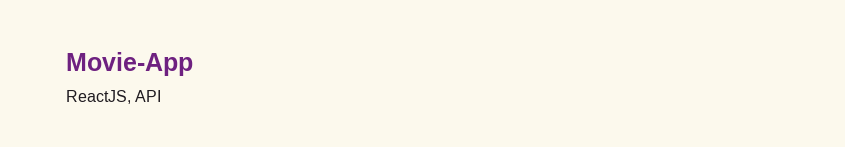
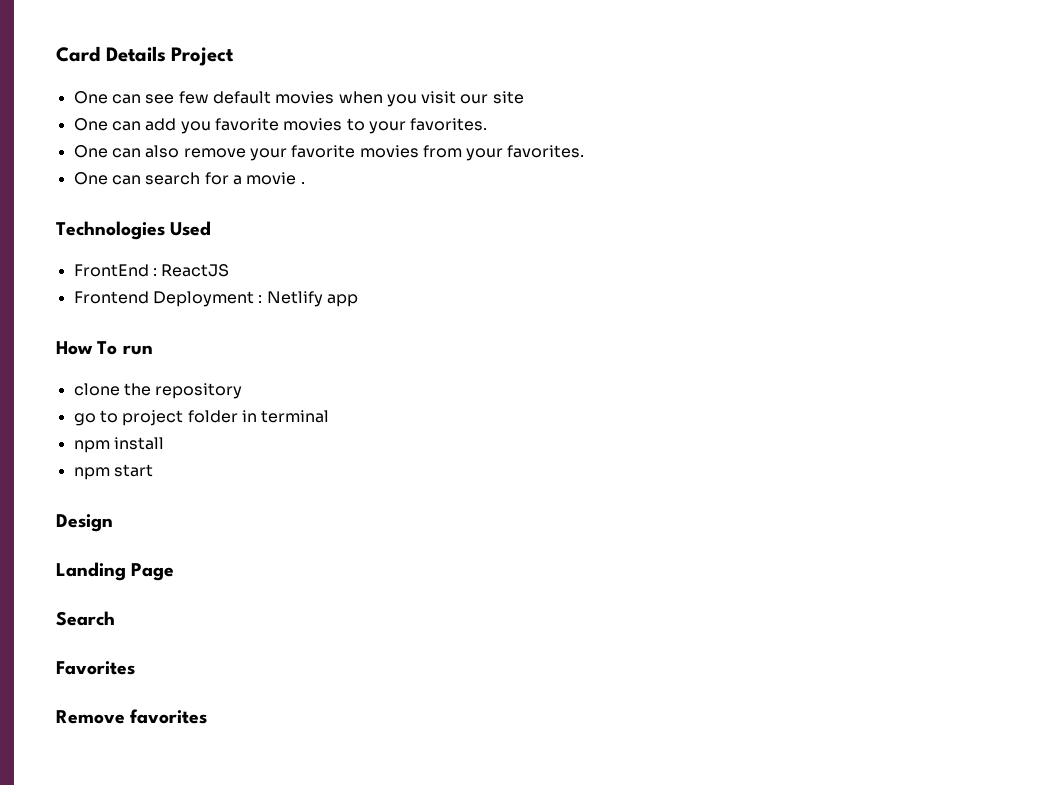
[66,52,193,76] [66,90,162,104] Movie-App // ReactJS, API -> [56,46,235,66] [73,91,524,107] [73,118,488,134] [73,145,585,161] [73,172,305,185] [56,221,212,240] [73,264,230,277] [73,291,358,307] [56,341,153,355] [73,383,243,399] [73,410,330,426] [73,437,164,453] [73,464,153,480] [56,514,113,532] [56,562,175,581] [56,611,115,626] [56,661,135,675] [56,709,208,724] Card Details Project // One can see few default movies when you visit our site // One can add you favorite movies to your favorites. // One can also remove your favorite movies from your favorites. // One can search for a movie . // Technologies Used // FrontEnd : ReactJS // Frontend Deployment : Netlify app // How To run // clone the repository // go to project folder in terminal // npm install // npm start // Design // Landing Page // Search // Favorites // Remove favorites

